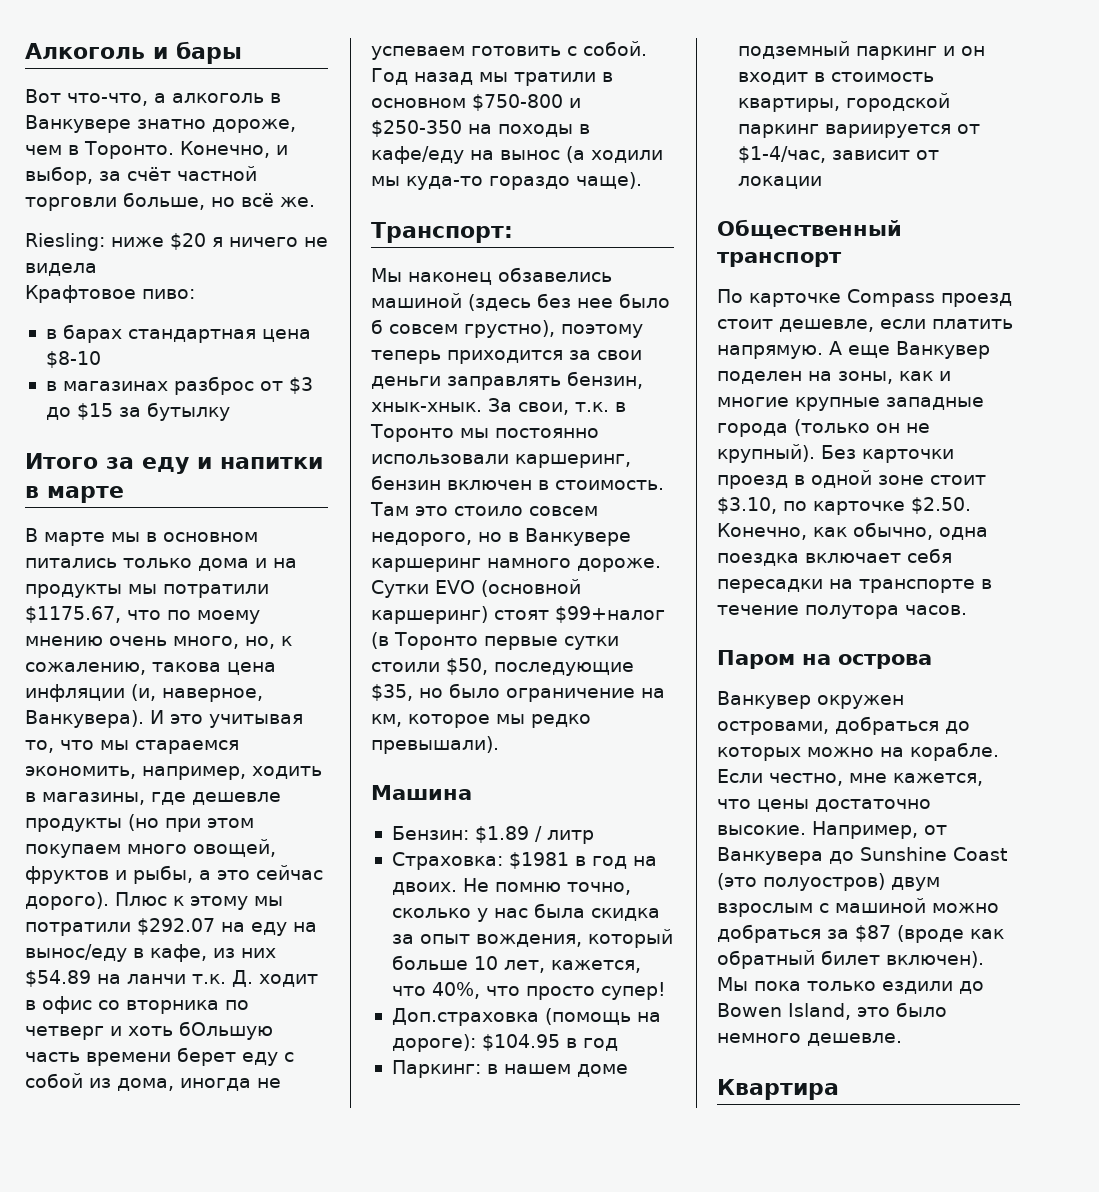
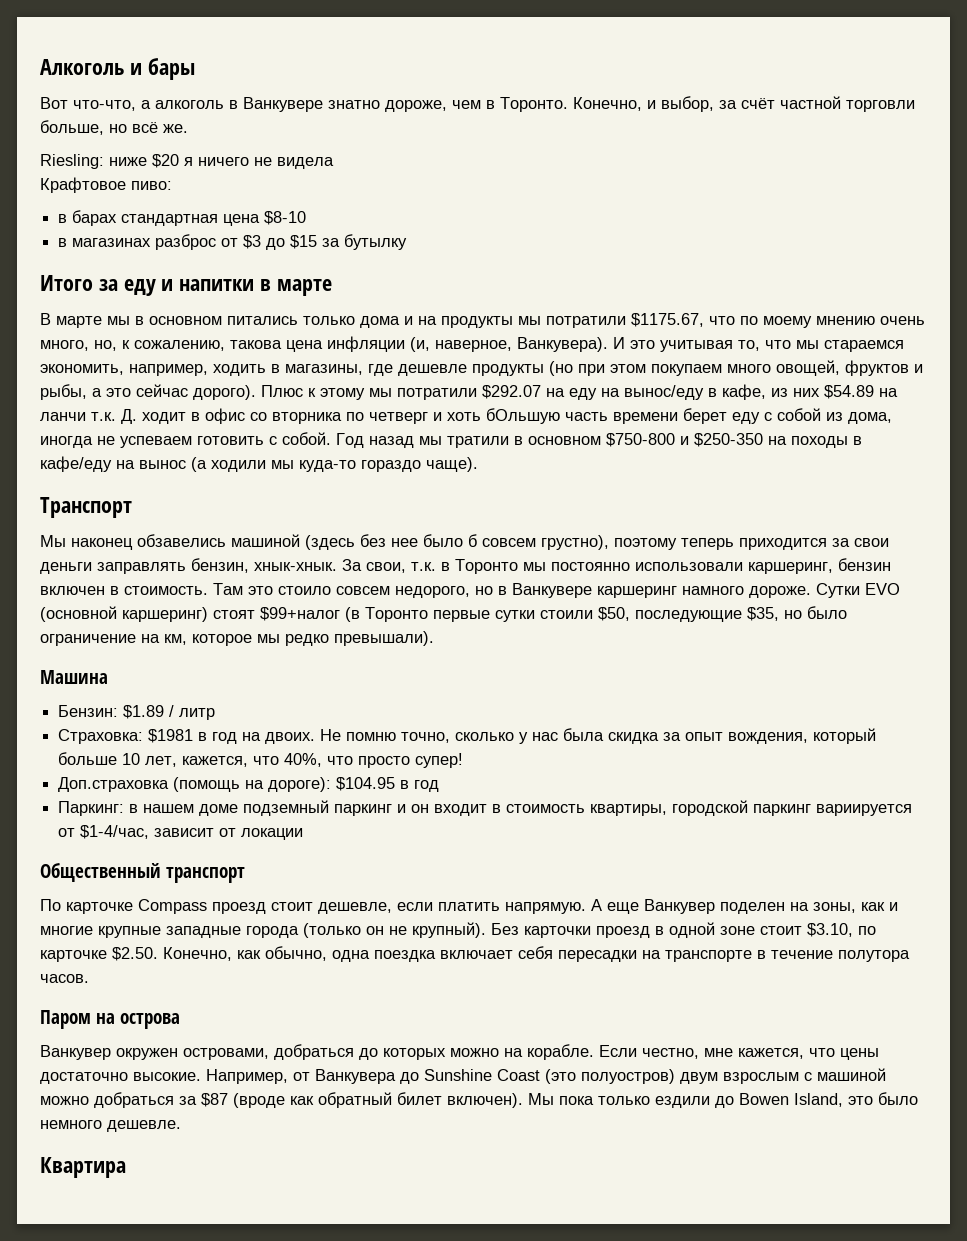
[371,222,513,243] Транспорт: -> [40,497,132,518] Транспорт

